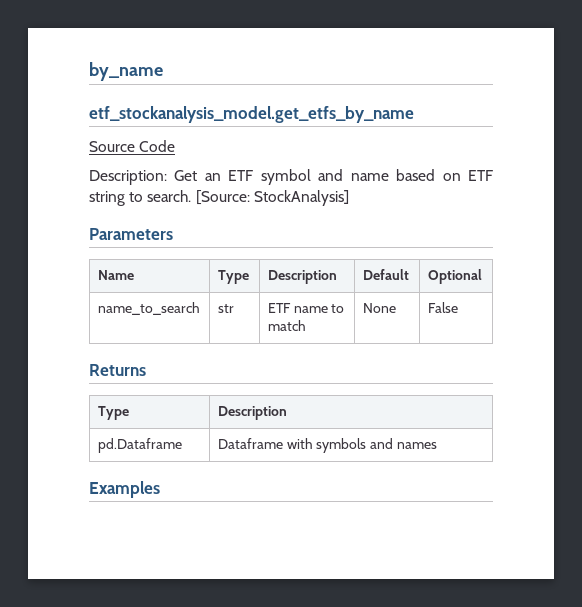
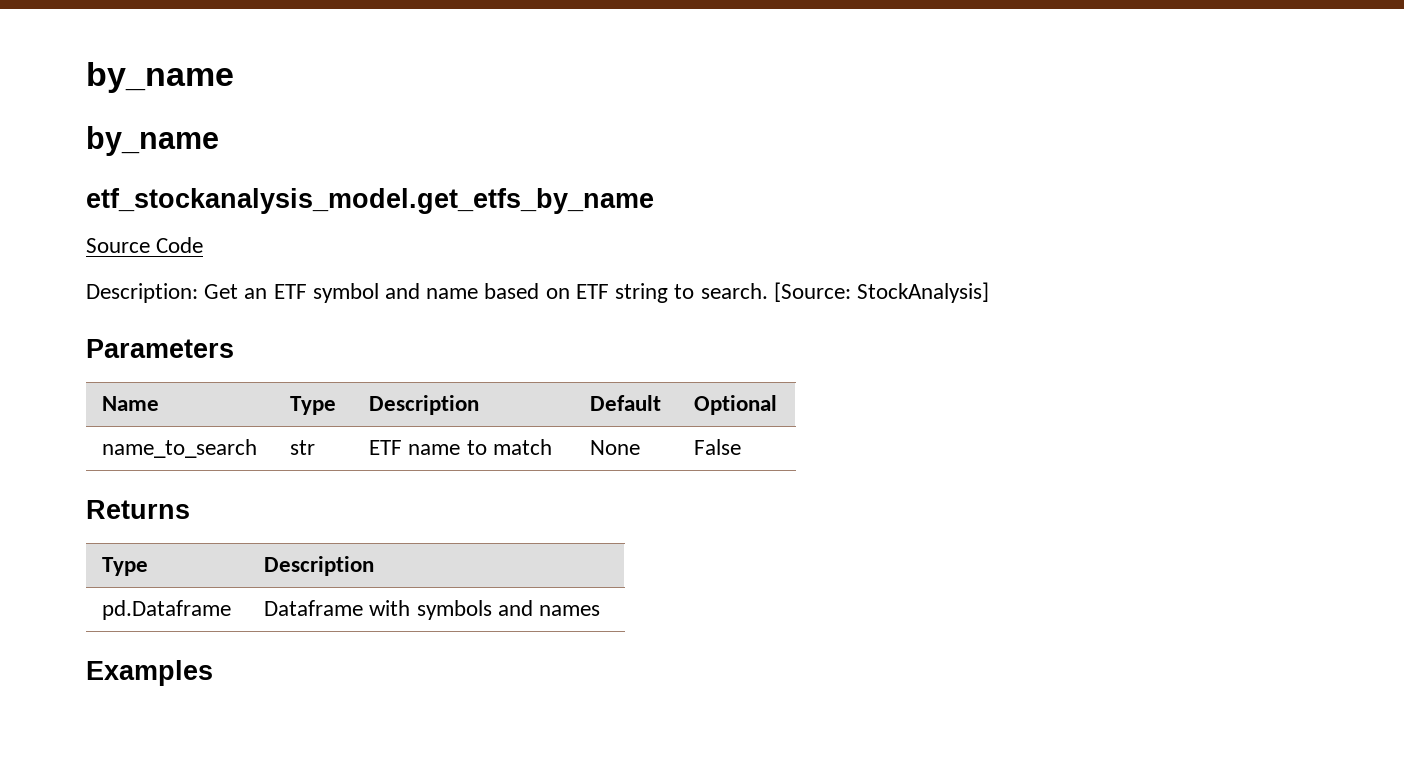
[89,62,163,81] by_name -> [86,62,234,93] [86,126,219,156] by_name // by_name

